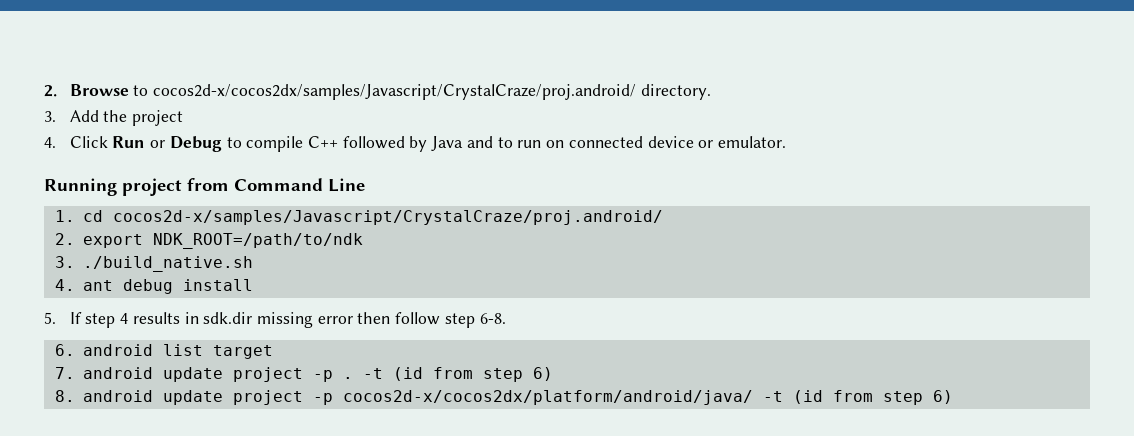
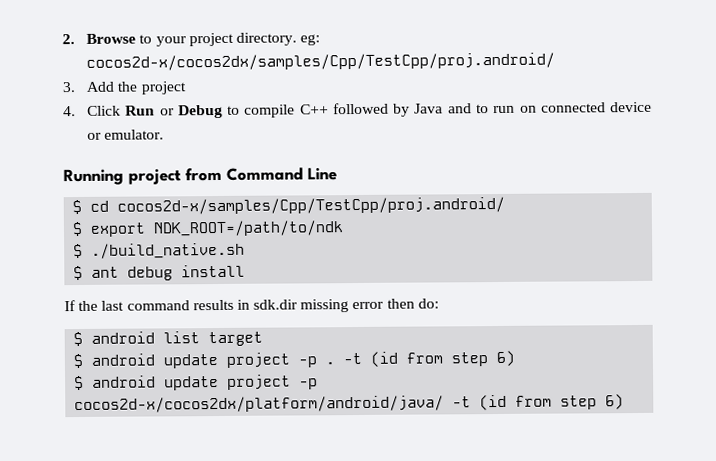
[153,84,637,100] cocos2d-x/cocos2dx/samples/Javascript/CrystalCraze/proj.android/ -> [155,32,234,47] your project
(711, 92) none -> [300,34,321,46] [86,52,556,71] eg: cocos2d-x/cocos2dx/samples/Cpp/TestCpp/proj.android/
[54,210,664,225] [54,233,75,245] 1. cd cocos2d-x/samples/Javascript/CrystalCraze/proj.android/ // 2. -> [72,196,506,215] [72,221,84,237] $ cd cocos2d-x/samples/Cpp/TestCpp/proj.android/ // $
[54,256,75,268] 3. -> [73,243,84,259] $
[54,279,75,291] 4. -> [73,265,84,281] $
[44,312,129,328] 5. If step 4 -> [64,300,190,312] If the last command
[395,312,506,328] [54,344,75,356] follow step 6-8. // 6. -> [417,298,439,309] [73,331,84,347] do: // $
[54,367,75,379] 7. -> [73,353,84,369] $
[54,390,75,402] 8. -> [74,375,85,391] $

